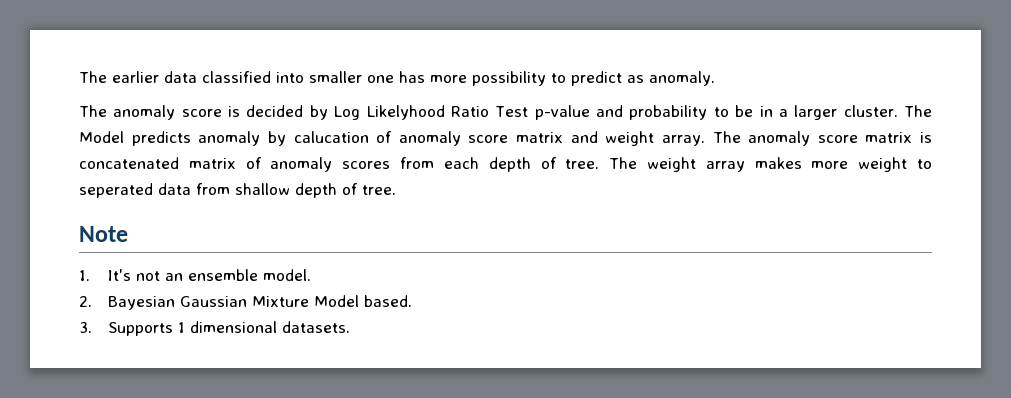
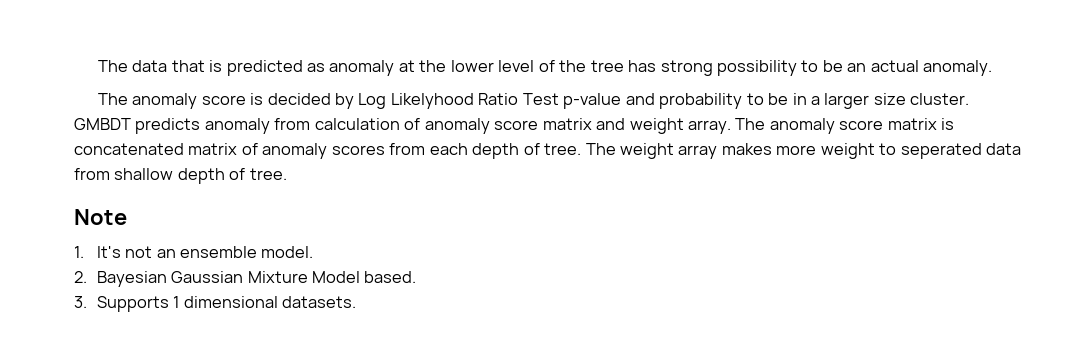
[79,71,644,86] The earlier data classified into smaller one has more possibility to predict as -> [97,60,919,76] The data that is predicted as anomaly at the lower level of the tree has strong possibility to be an actual
[843,105,932,117] [79,131,369,146] cluster. The Model predicts anomaly by calucation -> [873,93,970,105] [74,118,400,134] size cluster. GMBDT predicts anomaly from calculation

